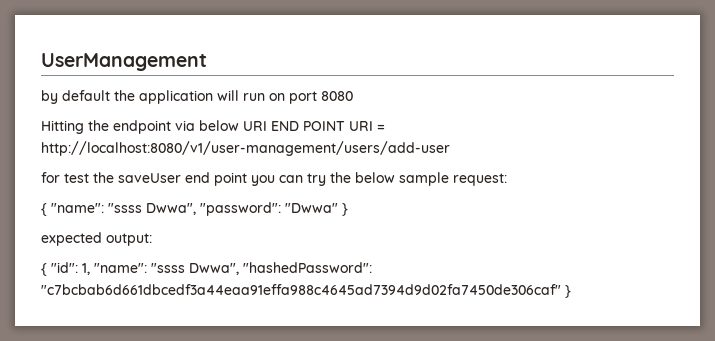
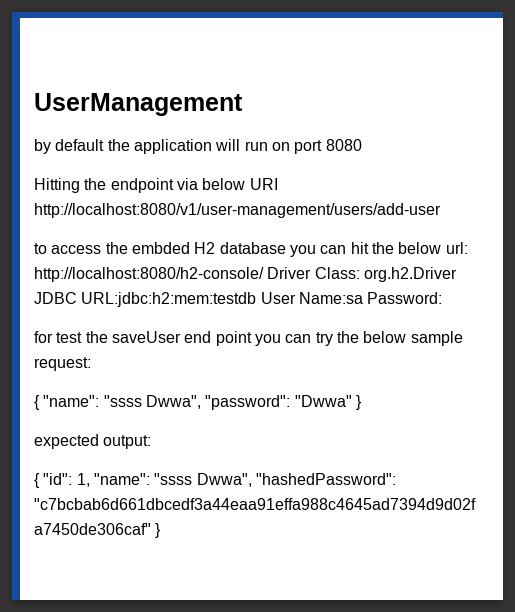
[271,121,385,131] [41,141,450,156] END POINT URI = http://localhost:8080/v1/user-management/users/add-user -> [34,203,441,218] [34,242,468,257] [34,267,457,282] [34,292,443,307] http://localhost:8080/v1/user-management/users/add-user // to access the embded H2 database you can hit the below url: http://localhost:8080/h2-console/ Driver Class: org.h2.Driver JDBC URL:jdbc:h2:mem:testdb User Name:sa Password:

